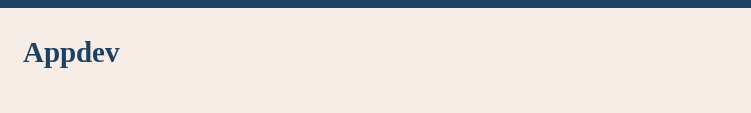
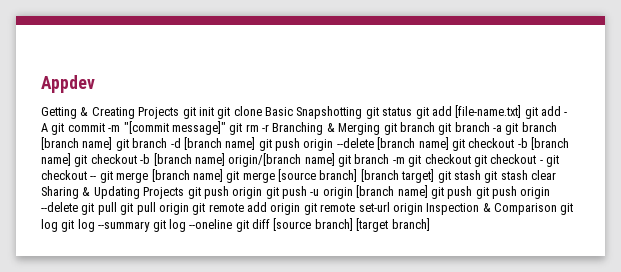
(120, 54) none -> [41,105,568,119] [41,121,557,135] [41,137,569,151] [41,153,559,167] [41,169,556,183] [41,185,551,199] [41,202,574,215] [41,218,430,232] // Getting & Creating Projects git init git clone Basic Snapshotting git status git add [file-name.txt] git add - A git commit -m "[commit message]" git rm -r Branching & Merging git branch git branch -a git branch [branch name] git branch -d [branch name] git push origin --delete [branch name] git checkout -b [branch name] git checkout -b [branch name] origin/[branch name] git branch -m git checkout git checkout - git checkout -- git merge [branch name] git merge [source branch] [branch target] git stash git stash clear Sharing & Updating Projects git push origin git push -u origin [branch name] git push git push origin --delete git pull git pull origin git remote add origin git remote set-url origin Inspection & Comparison git log git log --summary git log --oneline git diff [source branch] [target branch]

